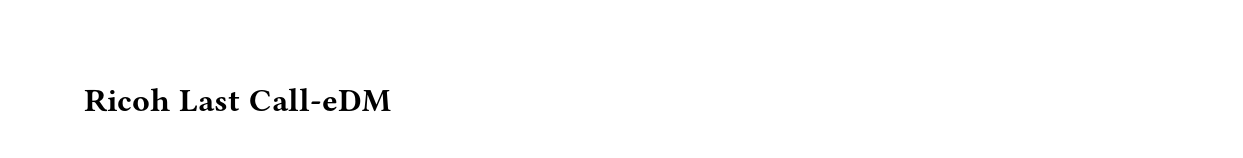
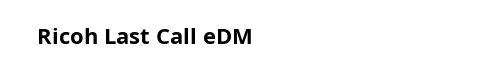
[248,88,391,112] Call-eDM -> [156,28,253,44] Call eDM

